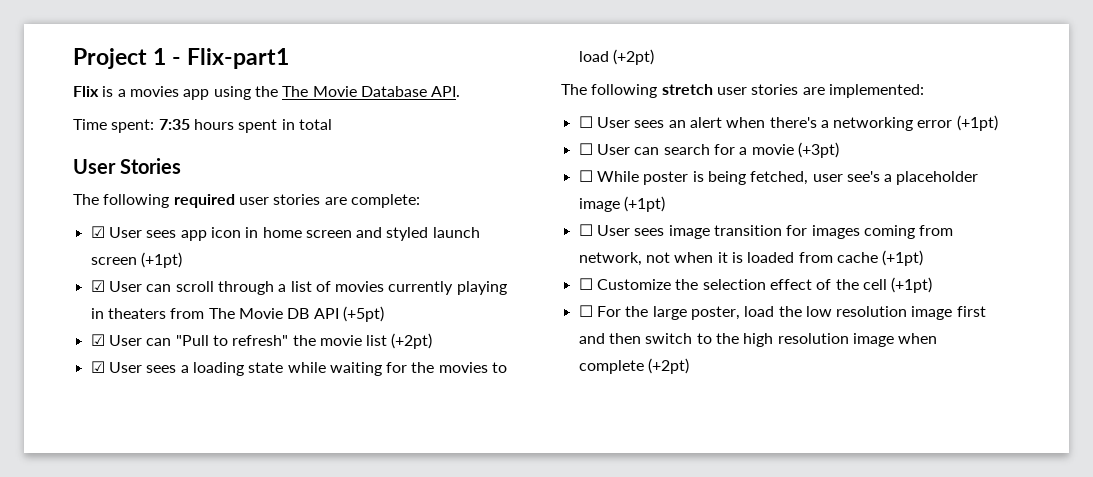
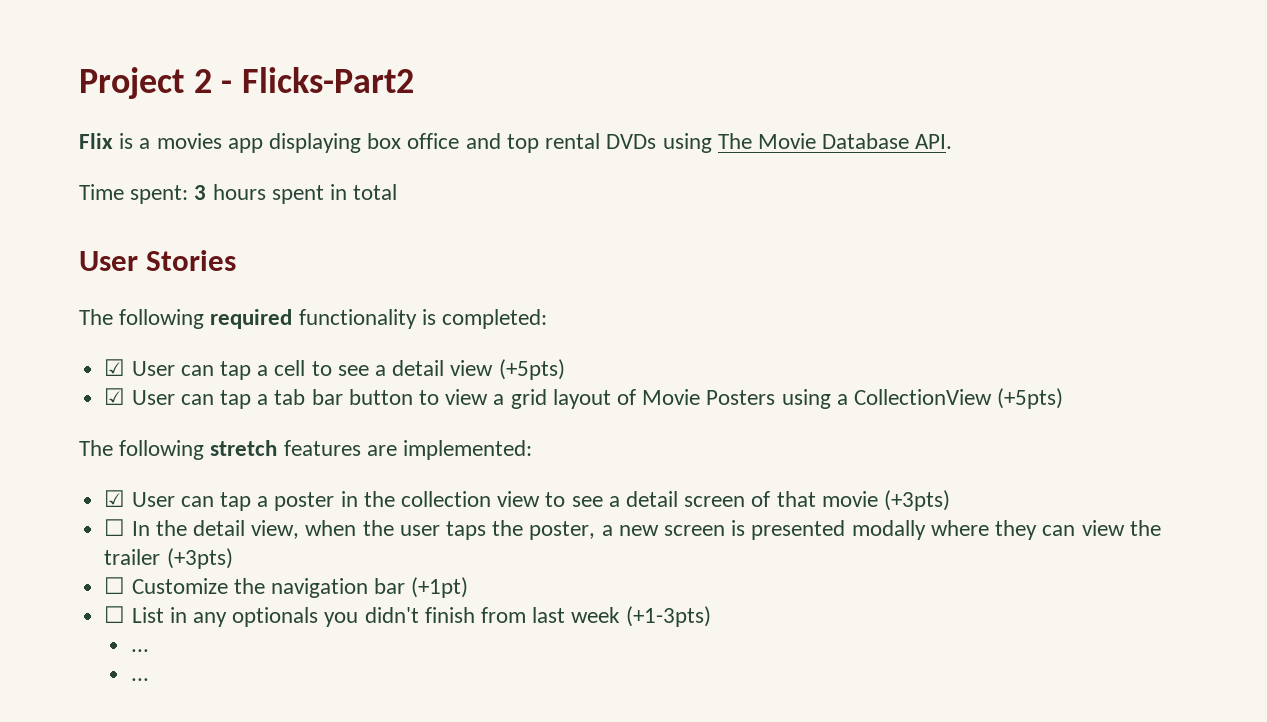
[153,48,290,69] 1 - Flix-part1 -> [193,67,415,93] 2 - Flicks-Part2
[213,86,278,100] using the -> [269,133,712,153] displaying box office and top rental DVDs using
[158,119,190,130] 7:35 -> [194,185,207,200] 3
[238,194,420,208] [90,226,480,241] [90,252,182,268] [90,280,507,295] [90,306,384,322] [90,333,433,349] [90,361,508,376] [578,49,654,65] user stories are complete: // ☑ User sees app icon in home screen and styled launch screen (+1pt) // ☑ User can scroll through a list of movies currently playing in theaters from The Movie DB API (+5pt) // ☑ User can "Pull to refresh" the movie list (+2pt) // ☑ User sees a loading state while waiting for the movies to load (+2pt) -> [298,309,548,329] [104,359,565,380] [104,388,1064,409] functionality is completed: // ☑ User can tap a cell to see a detail view (+5pts) // ☑ User can tap a tab bar button to view a grid layout of Movie Posters using a CollectionView (+5pts)
[716,84,799,95] user stories -> [283,440,361,456] features
[578,115,998,131] [578,142,839,158] [578,170,979,185] [578,196,665,212] [578,224,954,239] [578,250,924,266] [578,277,933,293] [578,305,986,320] [578,333,938,347] [578,358,689,374] ☐ User sees an alert when there's a networking error (+1pt) // ☐ User can search for a movie (+3pt) // ☐ While poster is being fetched, user see's a placeholder image (+1pt) // ☐ User sees image transition for images coming from network, not when it is loaded from cache (+1pt) // ☐ Customize the selection effect of the cell (+1pt) // ☐ For the large poster, load the low resolution image first and then switch to the high resolution image when complete (+2pt) -> [104,490,951,511] [104,519,1161,540] [104,548,233,569] [104,577,469,598] [104,606,711,627] [130,649,149,652] [130,678,149,681] ☑ User can tap a poster in the collection view to see a detail screen of that movie (+3pts) // ☐ In the detail view, when the user taps the poster, a new screen is presented modally where they can view the trailer (+3pts) // ☐ Customize the navigation bar (+1pt) // ☐ List in any optionals you didn't finish from last week (+1-3pts) // ... // ...

